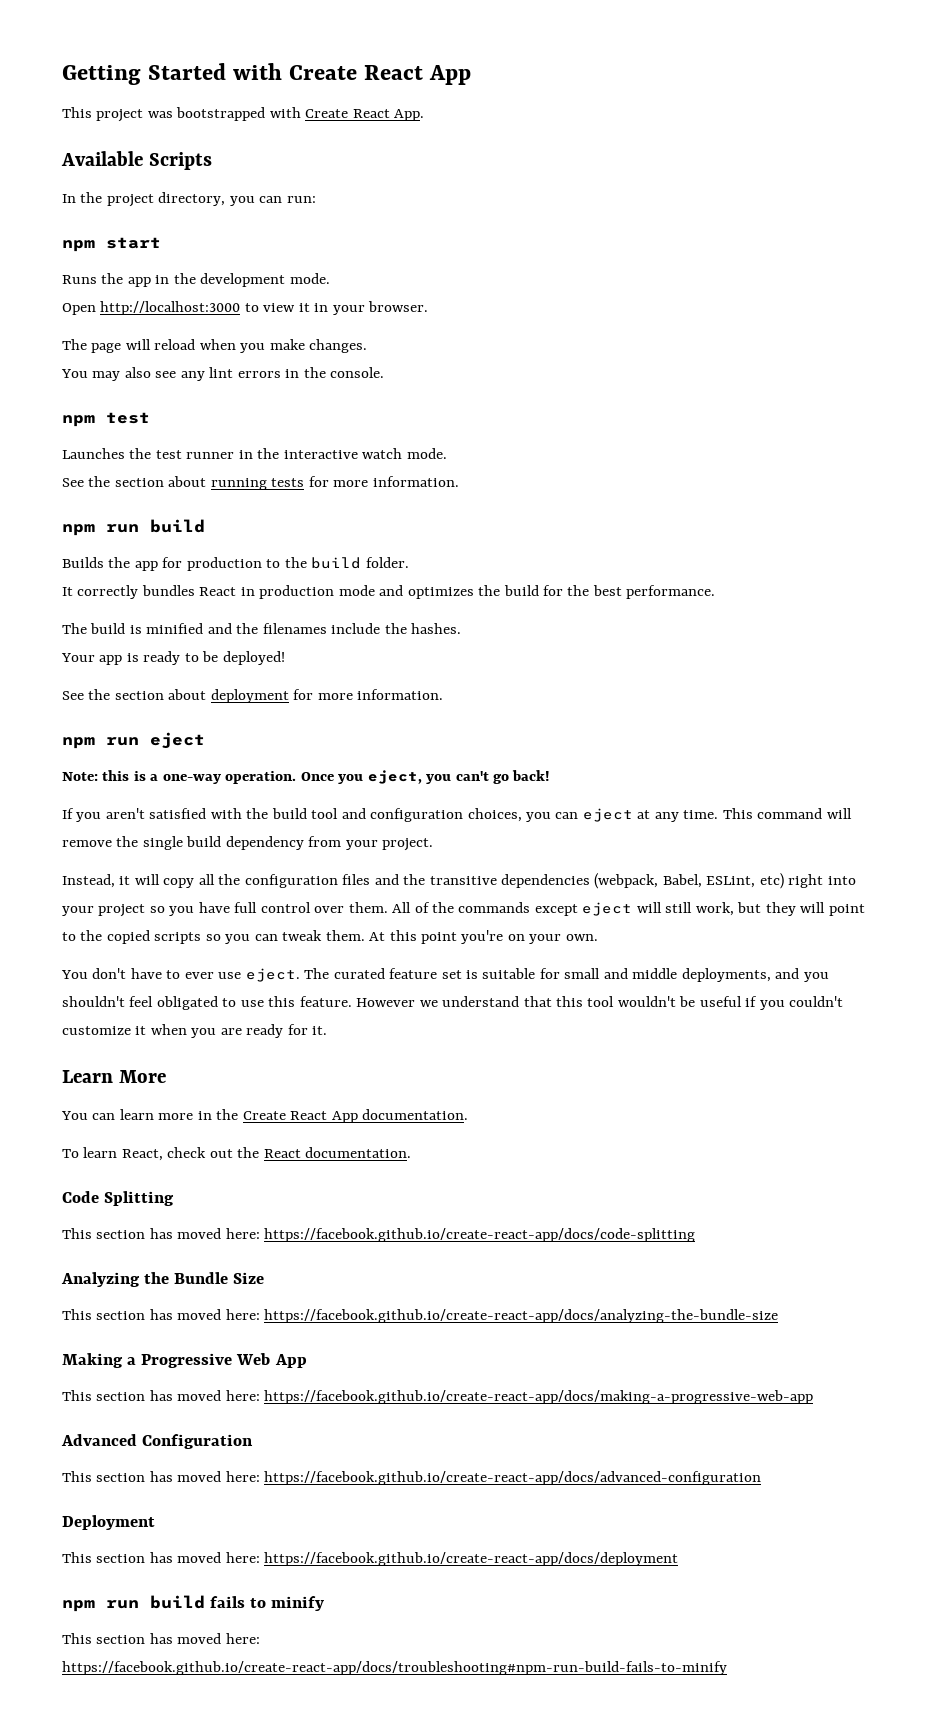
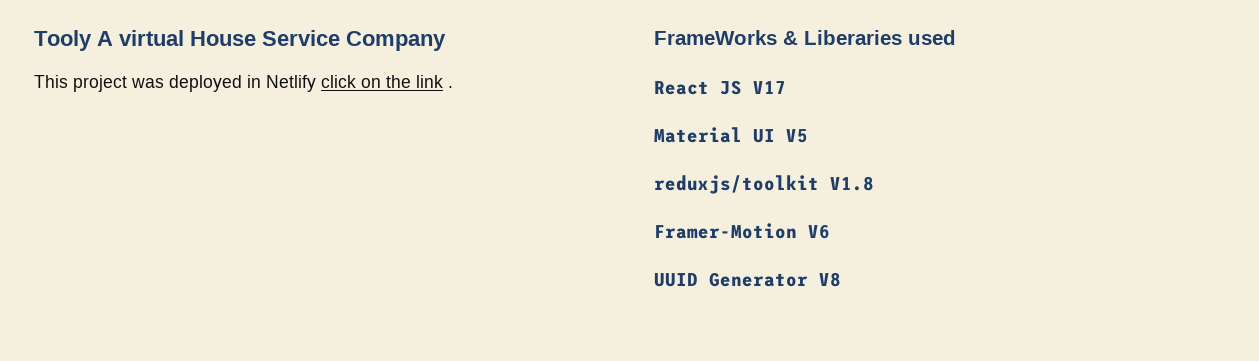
[62,63,472,85] [62,107,425,122] [61,151,212,170] [62,192,316,207] [62,237,161,252] [62,273,330,287] [62,301,429,315] [62,339,368,353] [61,367,385,381] [62,412,150,427] [62,448,447,459] [62,476,459,490] [62,519,205,536] [62,557,409,571] [62,585,716,599] [62,623,462,634] [61,651,285,665] [62,689,444,703] [62,732,205,749] [62,770,551,784] [62,808,852,822] [62,836,434,851] [62,873,856,889] [62,902,865,917] [62,930,598,944] [61,968,829,982] [62,996,844,1010] [62,1024,328,1038] [62,1070,166,1083] [61,1109,469,1123] [62,1147,412,1161] [62,1191,175,1206] [62,1228,696,1242] [61,1272,265,1287] [62,1309,779,1323] [62,1353,307,1368] [62,1390,814,1404] [61,1434,254,1449] [62,1471,762,1485] [62,1515,155,1530] [62,1552,679,1566] [62,1595,325,1612] [62,1633,260,1644] [62,1661,727,1675] Getting Started with Create React App // This project was bootstrapped with Create React App. // Available Scripts // In the project directory, you can run: // npm start // Runs the app in the development mode. // Open http://localhost:3000 to view it in your browser. // The page will reload when you make changes. // You may also see any lint errors in the console. // npm test // Launches the test runner in the interactive watch mode. // See the section about running tests for more information. // npm run build // Builds the app for production to the build folder. // It correctly bundles React in production mode and optimizes the build for the best performance. // The build is minified and the filenames include the hashes. // Your app is ready to be deployed! // See the section about deployment for more information. // npm run eject // Note: this is a one-way operation. Once you eject, you can't go back! // If you aren't satisfied with the build tool and configuration choices, you can eject at any time. This command will remove the single build dependency from your project. // Instead, it will copy all the configuration files and the transitive dependencies (webpack, Babel, ESLint, etc) right into your project so you have full control over them. All of the commands except eject will still work, but they will point to the copied scripts so you can tweak them. At this point you're on your own. // You don't have to ever use eject. The curated feature set is suitable for small and middle deployments, and you shouldn't feel obligated to use this feature. However we understand that this tool wouldn't be useful if you couldn't customize it when you are ready for it. // Learn More // You can learn more in the Create React App documentation. // To learn React, check out the React documentation. // Code Splitting // This section has moved here: https://facebook.github.io/create-react-app/docs/code-splitting // Analyzing the Bundle Size // This section has moved here: https://facebook.github.io/create-react-app/docs/analyzing-the-bundle-size // Making a Progressive Web App // This section has moved here: https://facebook.github.io/create-react-app/docs/making-a-progressive-web-app // Advanced Configuration // This section has moved here: https://facebook.github.io/create-react-app/docs/advanced-configuration // Deployment // This section has moved here: https://facebook.github.io/create-react-app/docs/deployment // npm run build fails to minify // This section has moved here: https://facebook.github.io/create-react-app/docs/troubleshooting#npm-run-build-fails-to-minify -> [34,30,446,51] [34,75,453,92] [654,30,956,45] [654,80,786,95] [654,127,808,143] [654,175,874,194] [654,223,830,239] [654,272,841,287] Tooly A virtual House Service Company // This project was deployed in Netlify click on the link . // FrameWorks & Liberaries used // React JS V17 // Material UI V5 // reduxjs/toolkit V1.8 // Framer-Motion V6 // UUID Generator V8

